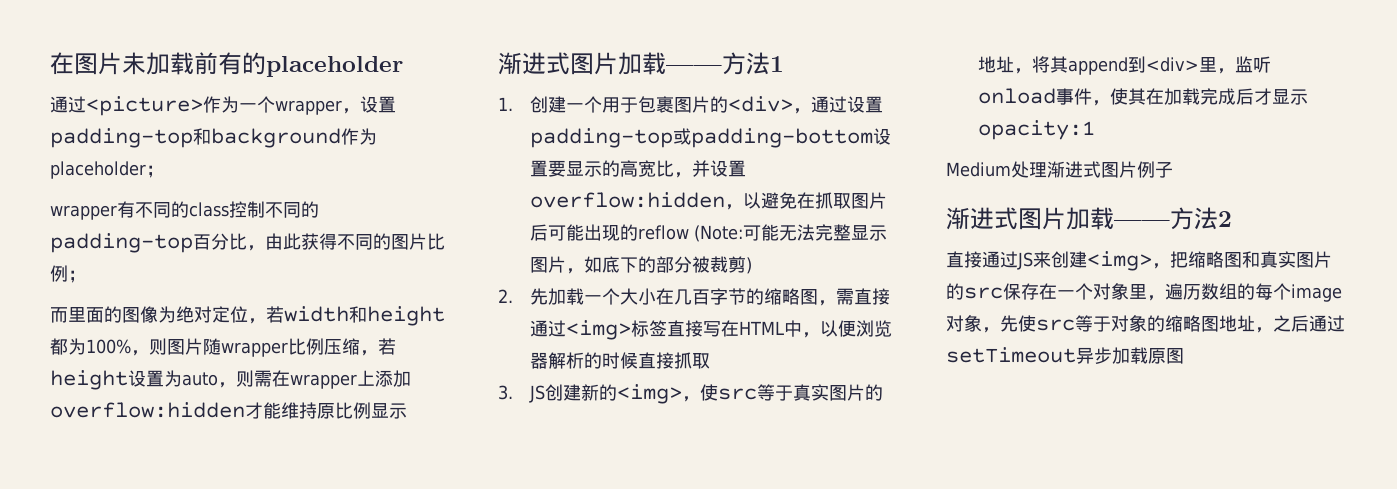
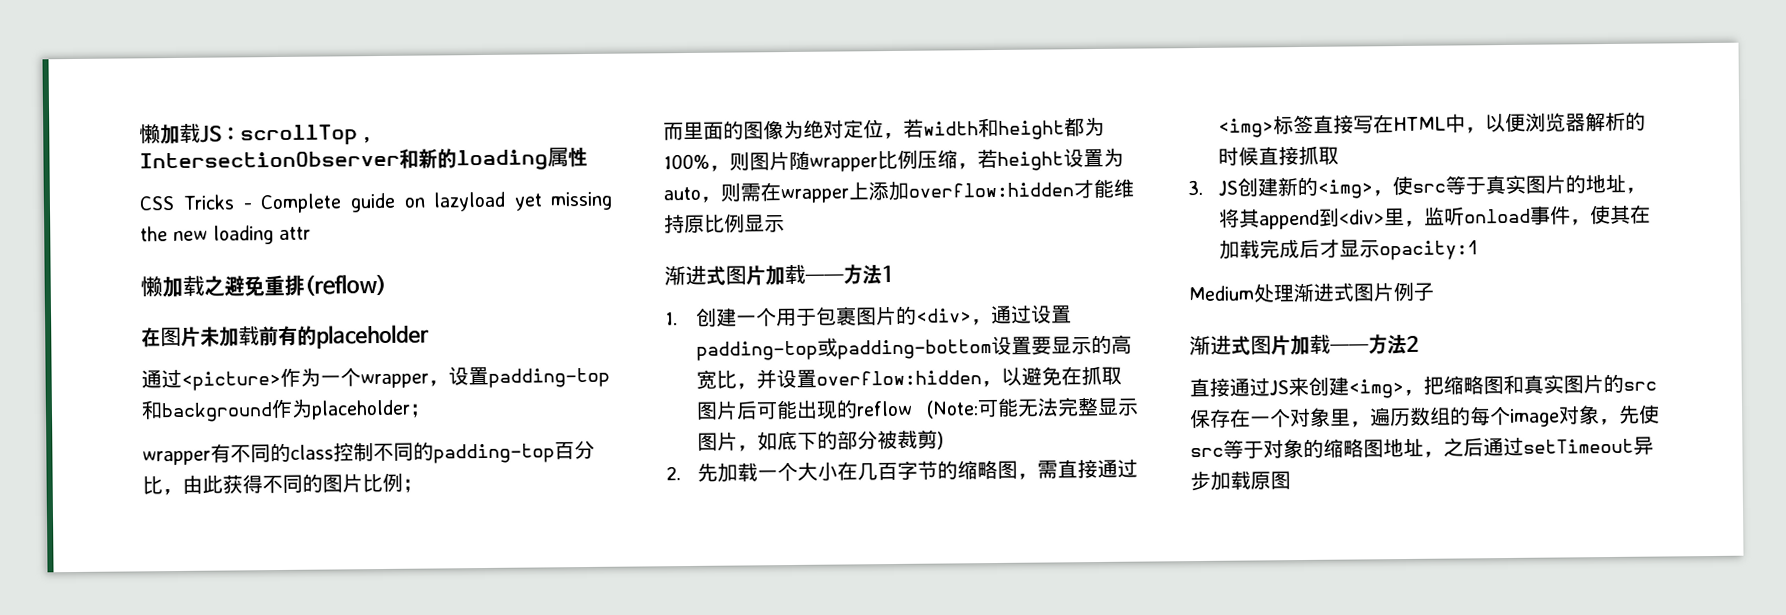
(50, 63) none -> [139,123,377,146] [139,146,588,171] [139,191,613,214] [140,225,311,245] [140,273,387,298] 懒加载JS：scrollTop，IntersectionObserver和新的loading属性 // CSS Tricks - Complete guide on lazyload yet missing the new loading attr // 懒加载之避免重排(reflow) //

